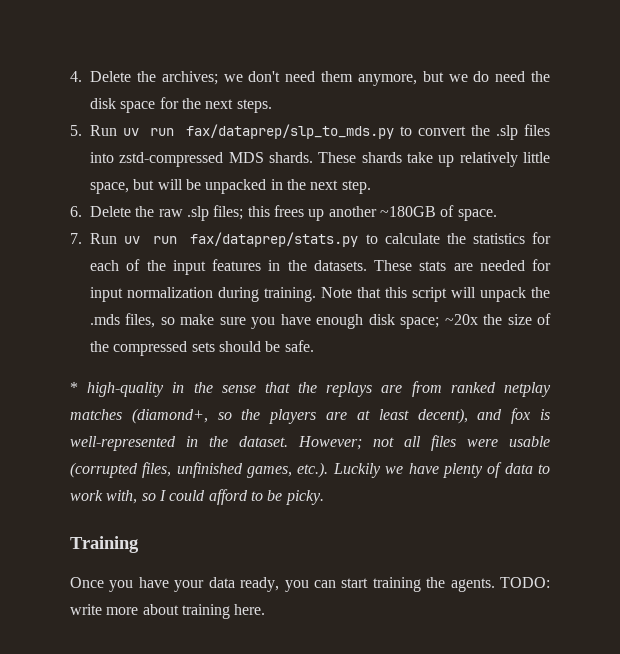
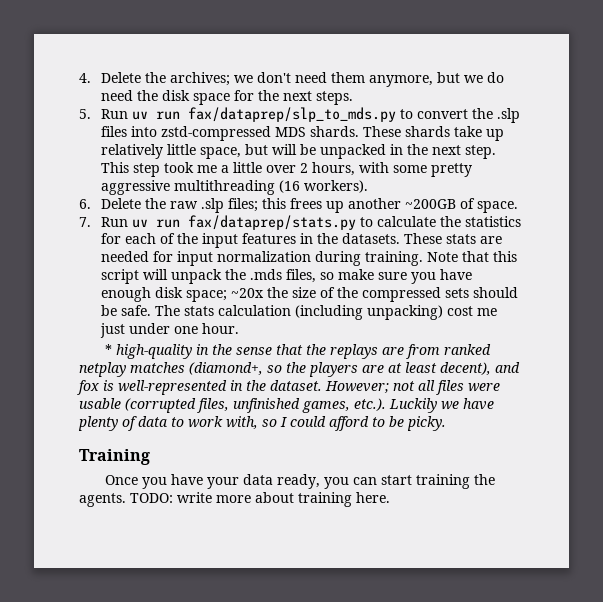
(371, 187) none -> [100,162,472,177] [100,180,368,195] This step took me a little over 2 hours, with some pretty aggressive multithreading (16 workers).
[379,206,436,217] ~180GB -> [404,199,456,209] ~200GB
(314, 346) none -> [154,305,497,320] [99,323,239,338] The stats calculation (including unpacking) cost me just under one hour.

